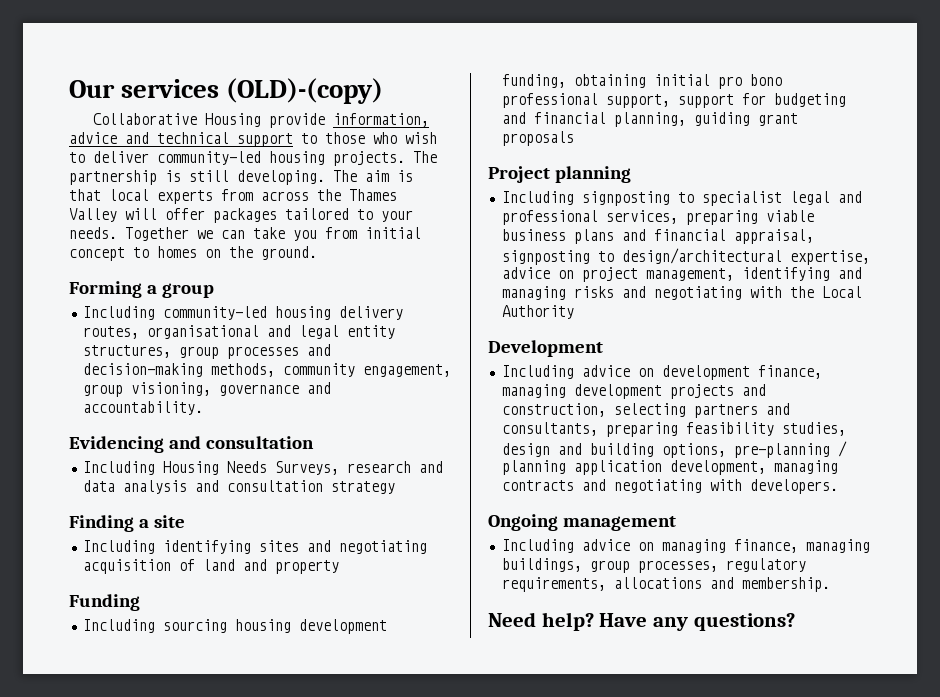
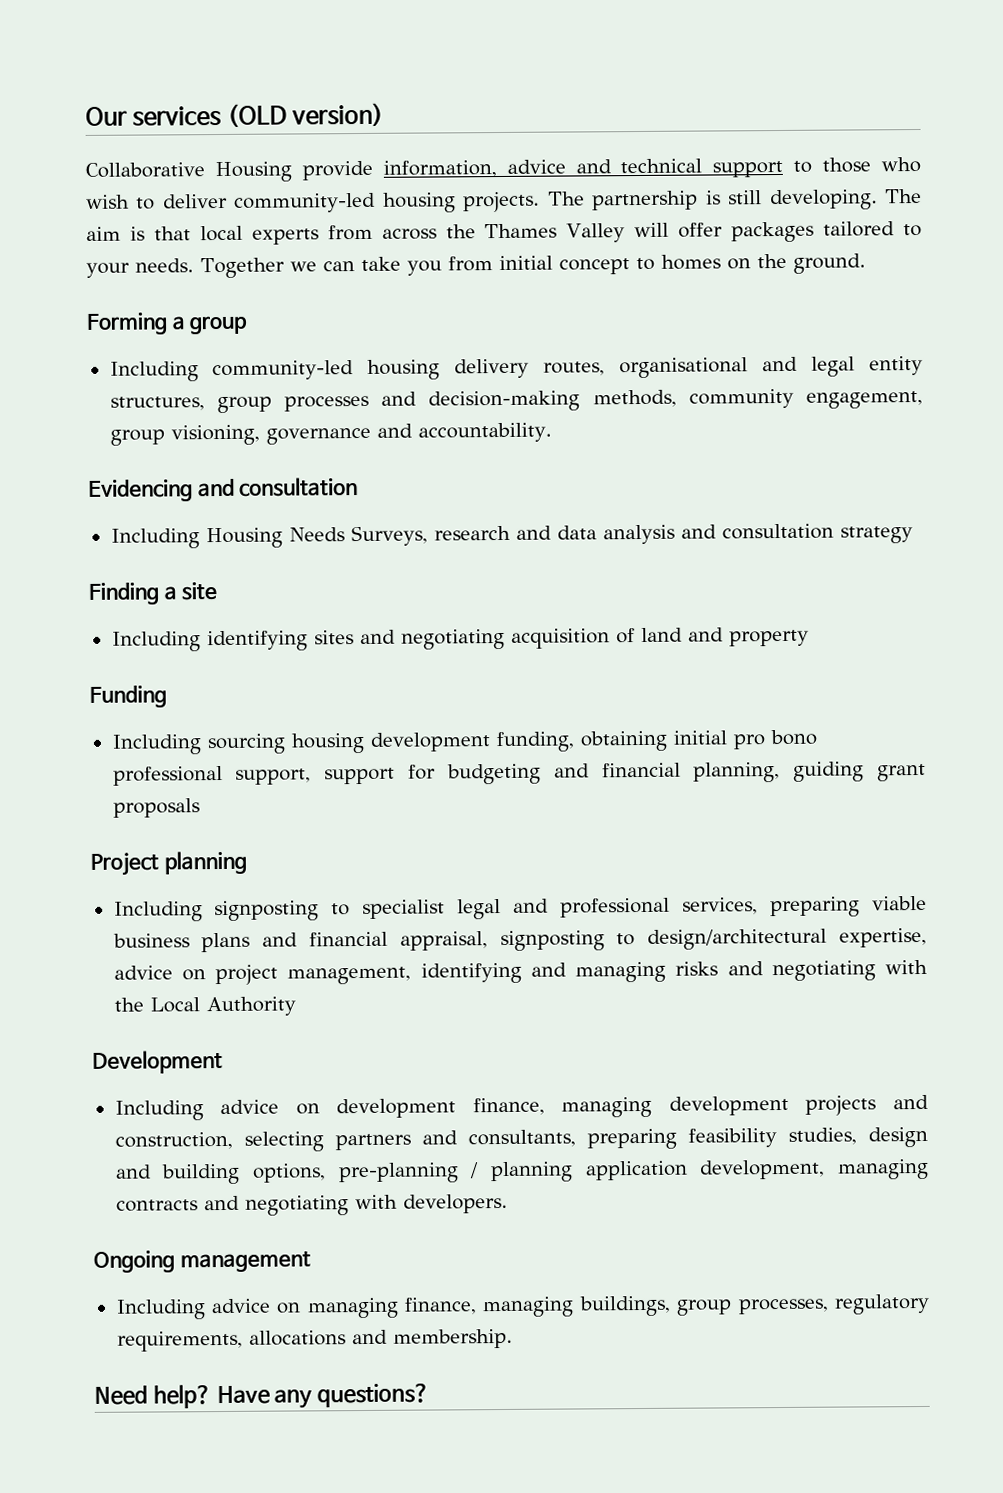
[226,78,384,104] (OLD)-(copy) -> [226,102,385,128] (OLD version)

